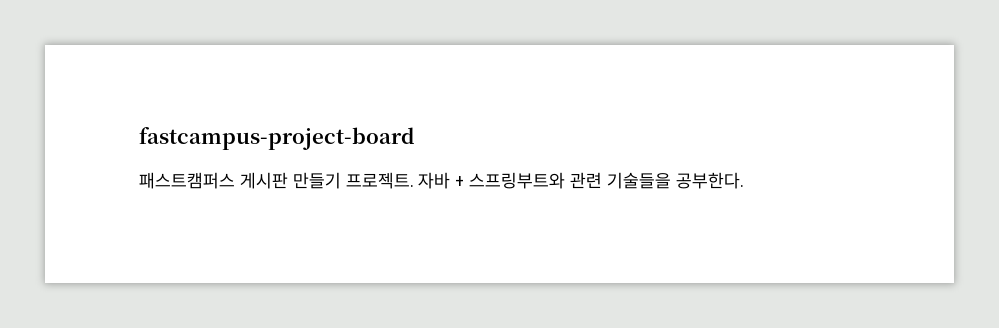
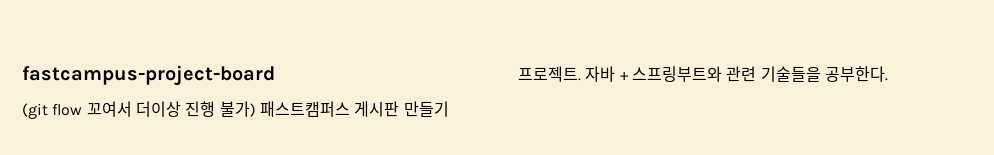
(414, 138) none -> [22,101,256,119] (git flow 꼬여서 더이상 진행 불가)

